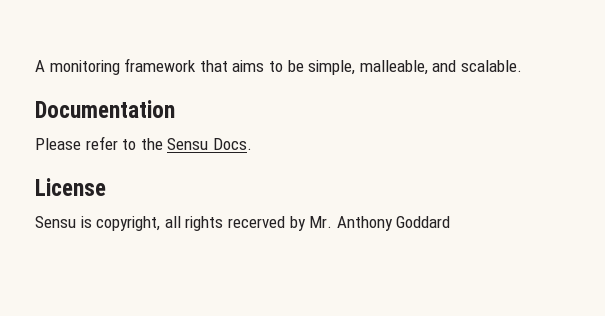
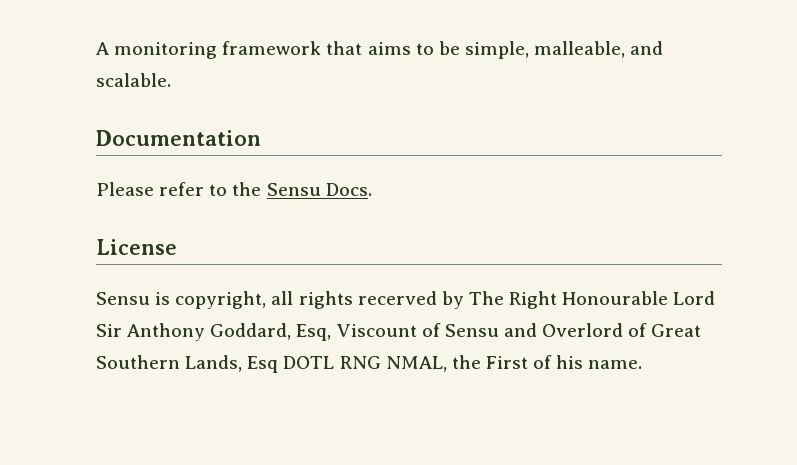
[309,216,451,231] Mr. Anthony Goddard -> [468,291,716,309] [96,323,702,341] [96,355,643,373] The Right Honourable Lord Sir Anthony Goddard, Esq, Viscount of Sensu and Overlord of Great Southern Lands, Esq DOTL RNG NMAL, the First of his name.

